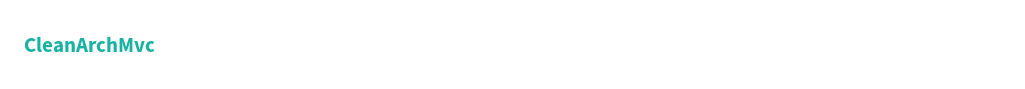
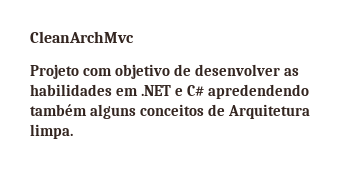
(155, 45) none -> [30,64,299,79] [30,84,309,99] [30,104,310,119] [30,124,73,139] // Projeto com objetivo de desenvolver as habilidades em .NET e C# apredendendo também alguns conceitos de Arquitetura limpa.

